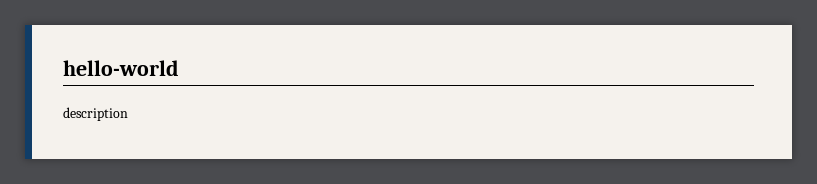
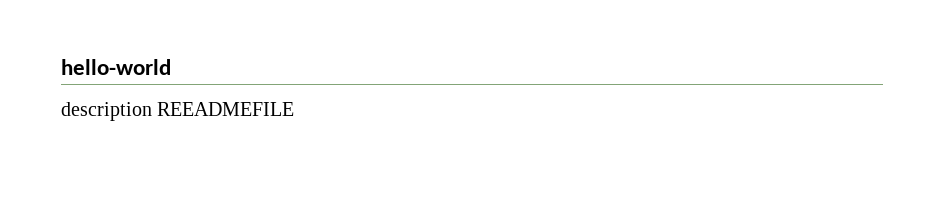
(128, 114) none -> [157,102,295,116] REEADMEFILE

